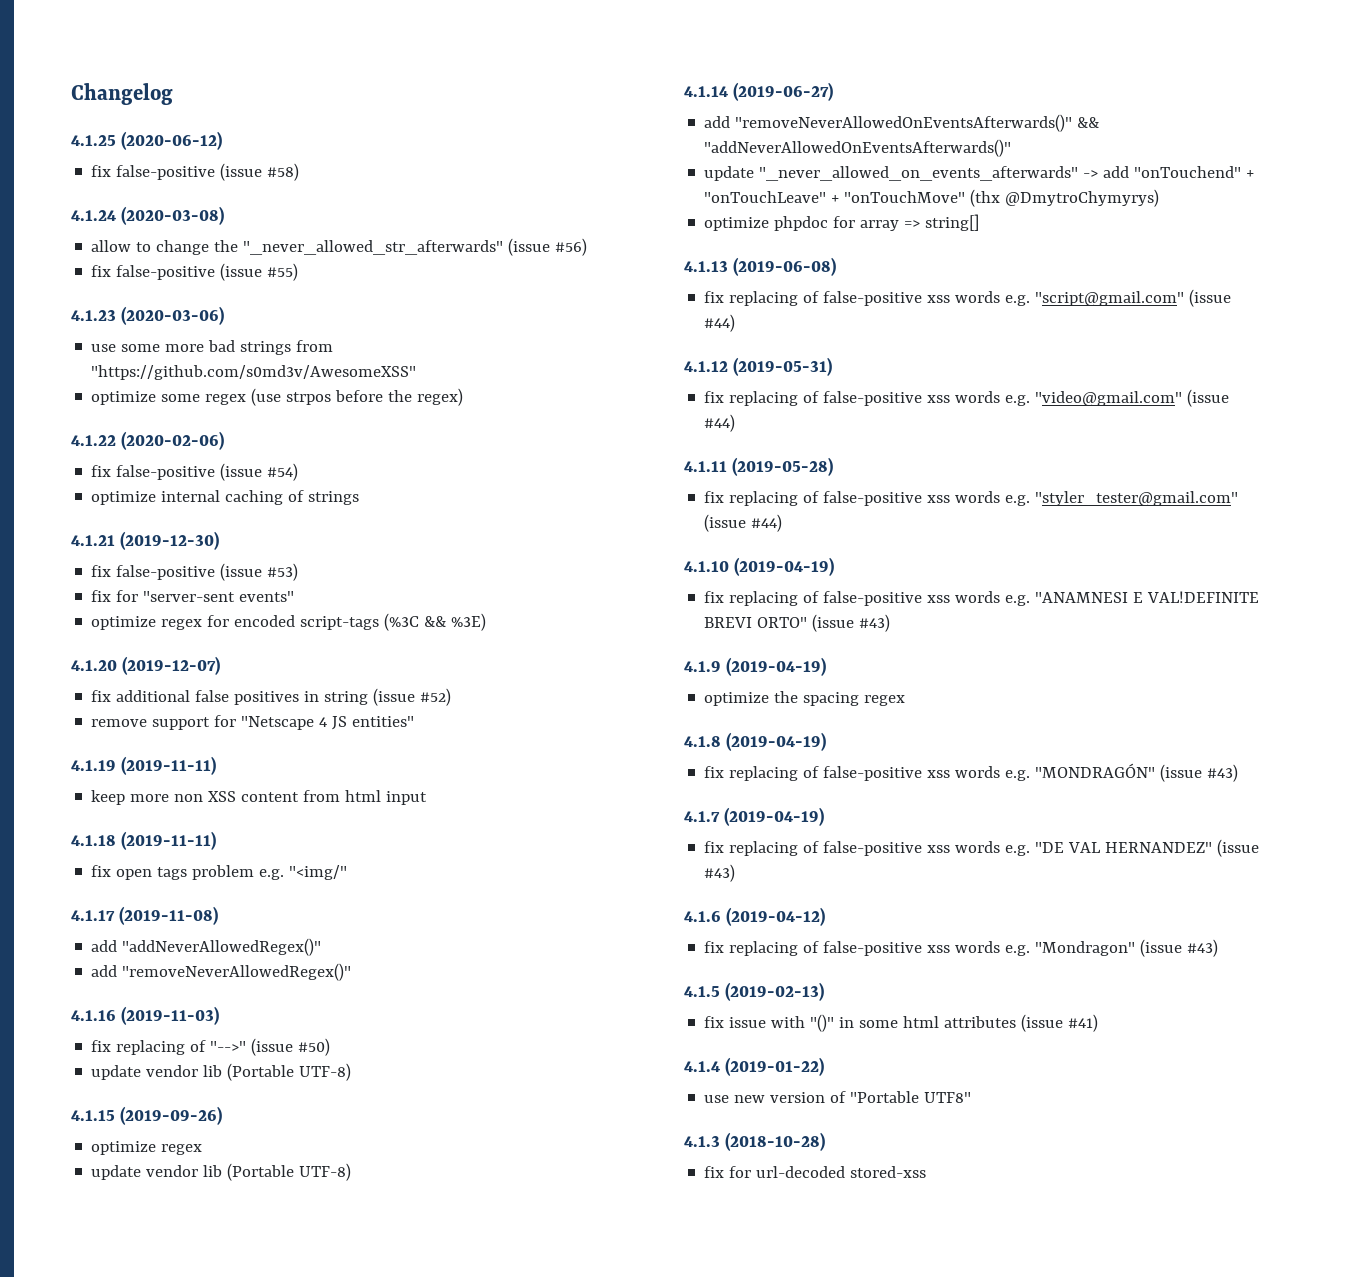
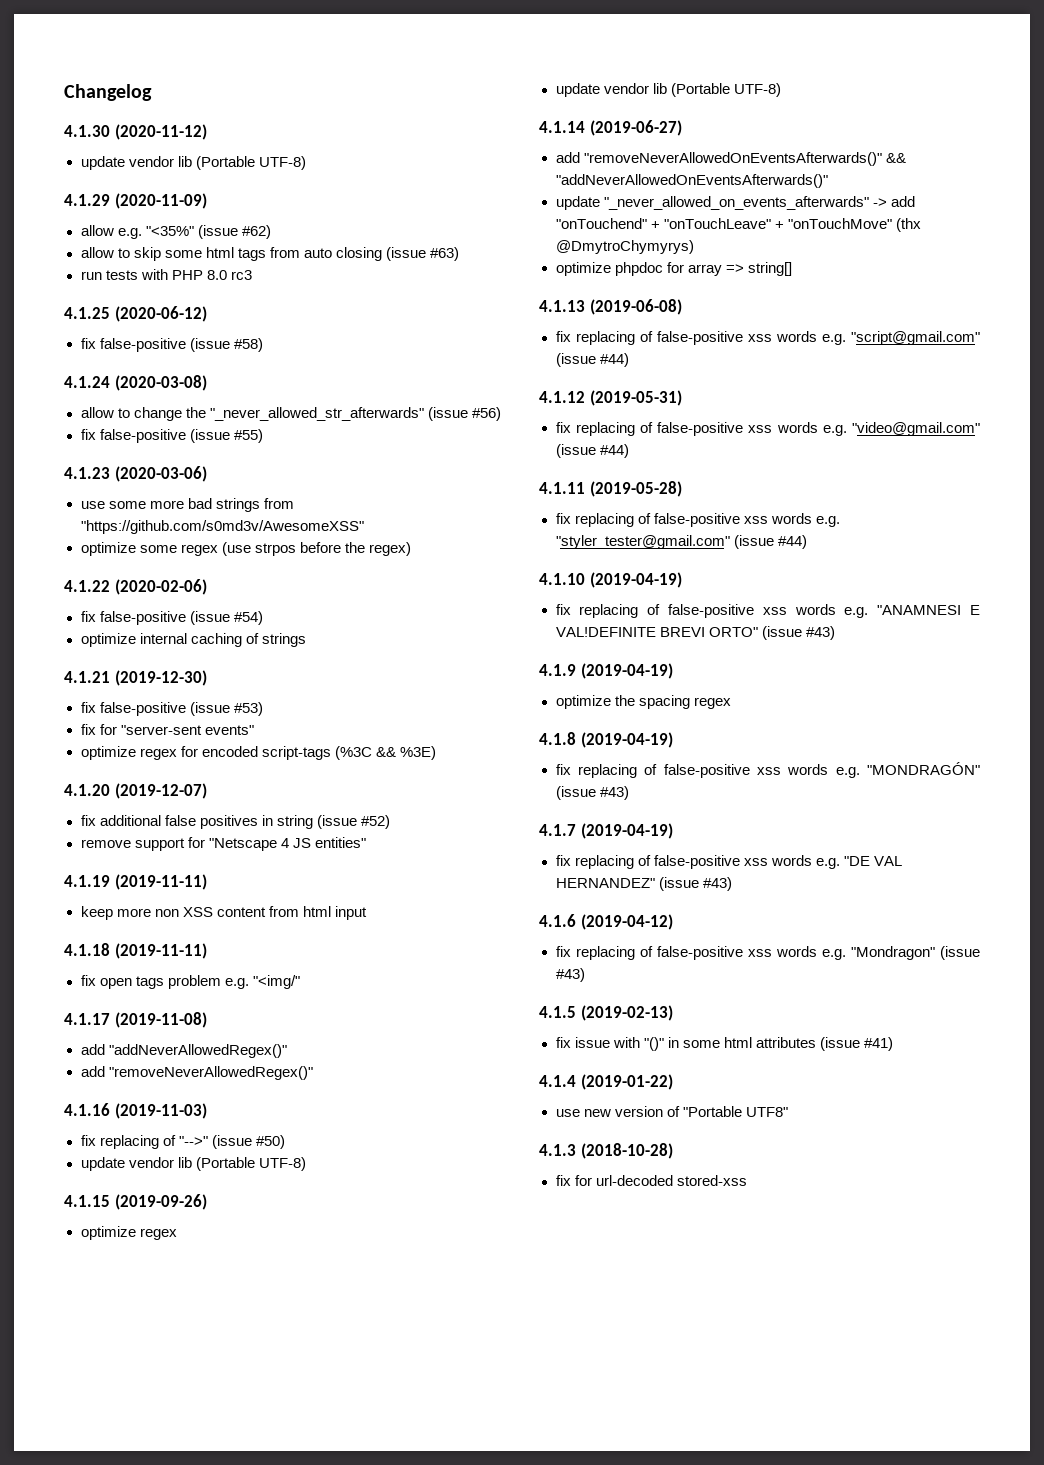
(173, 94) none -> [64,124,207,140] [80,156,306,170] [64,193,207,209] [80,225,271,239] [80,247,460,261] [80,269,252,280] // 4.1.30 (2020-11-12) // update vendor lib (Portable UTF-8) // 4.1.29 (2020-11-09) // allow e.g. "<35%" (issue #62) // allow to skip some html tags from auto closing (issue #63) // run tests with PHP 8.0 rc3

